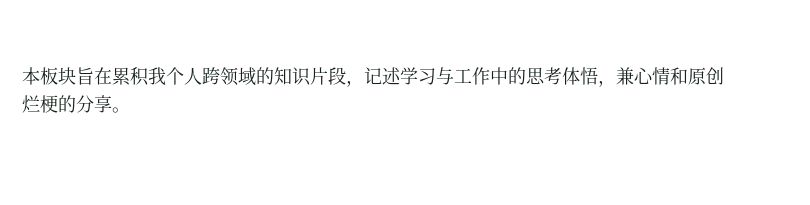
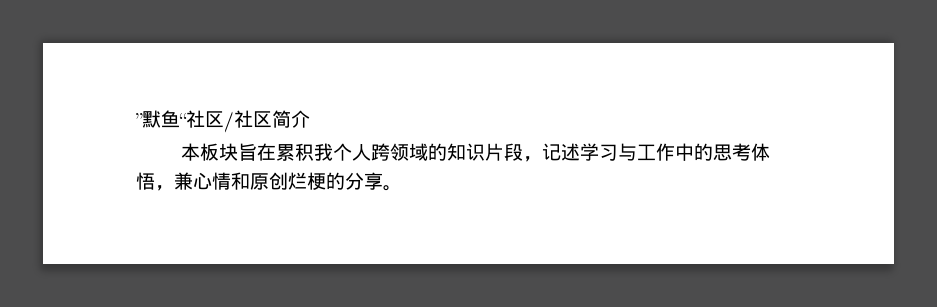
(22, 76) none -> [136,110,310,133] ”默鱼“社区/社区简介 //

